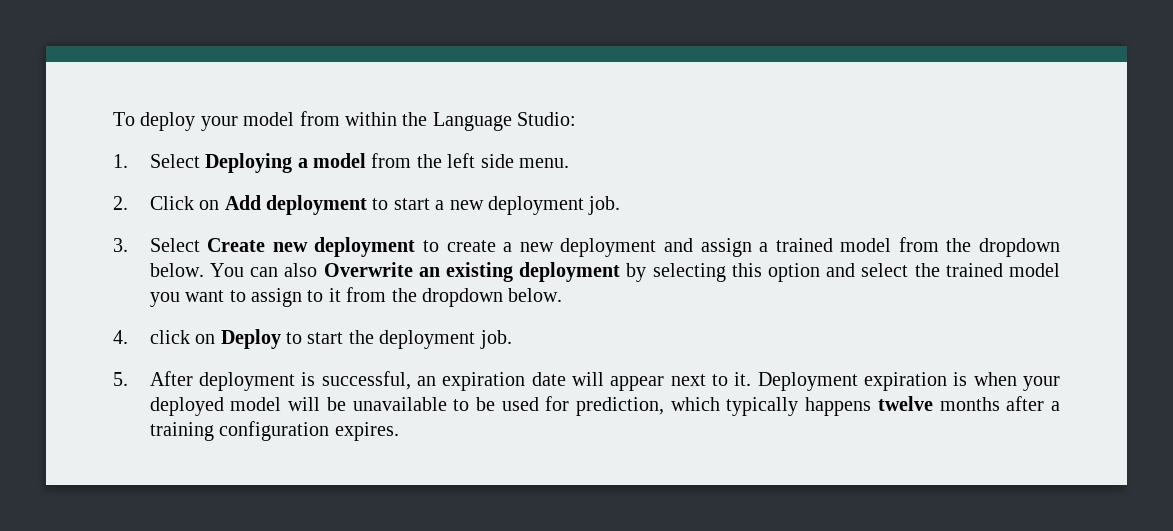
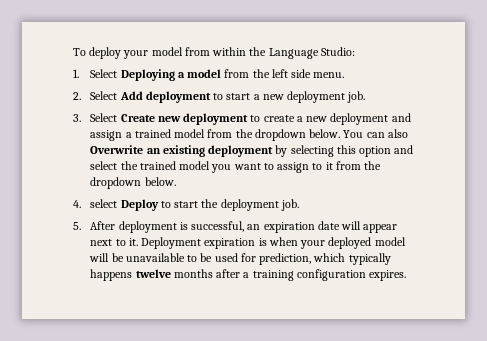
[149,196,220,210] Click on -> [90,91,118,100] Select
[149,330,216,344] click on -> [90,199,118,208] select

